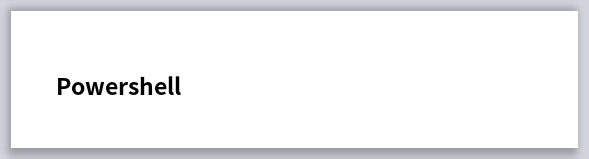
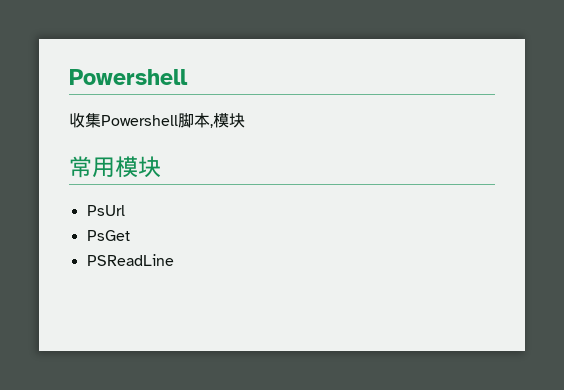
[56,76,181,95] Powershell -> [69,69,188,85] [69,113,245,128] [69,156,161,178] [86,205,125,216] [86,230,130,241] [86,254,174,266] Powershell // 收集Powershell脚本,模块 // 常用模块 // PsUrl // PsGet // PSReadLine

